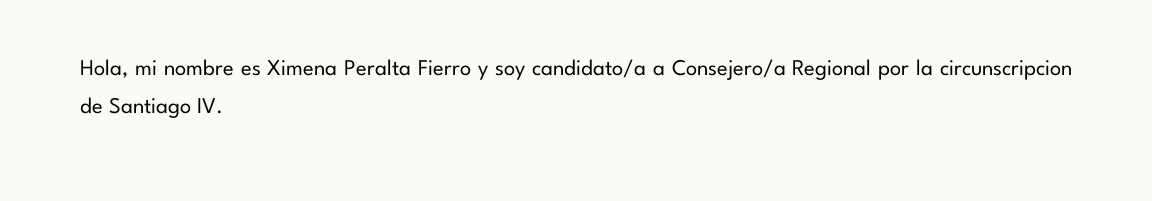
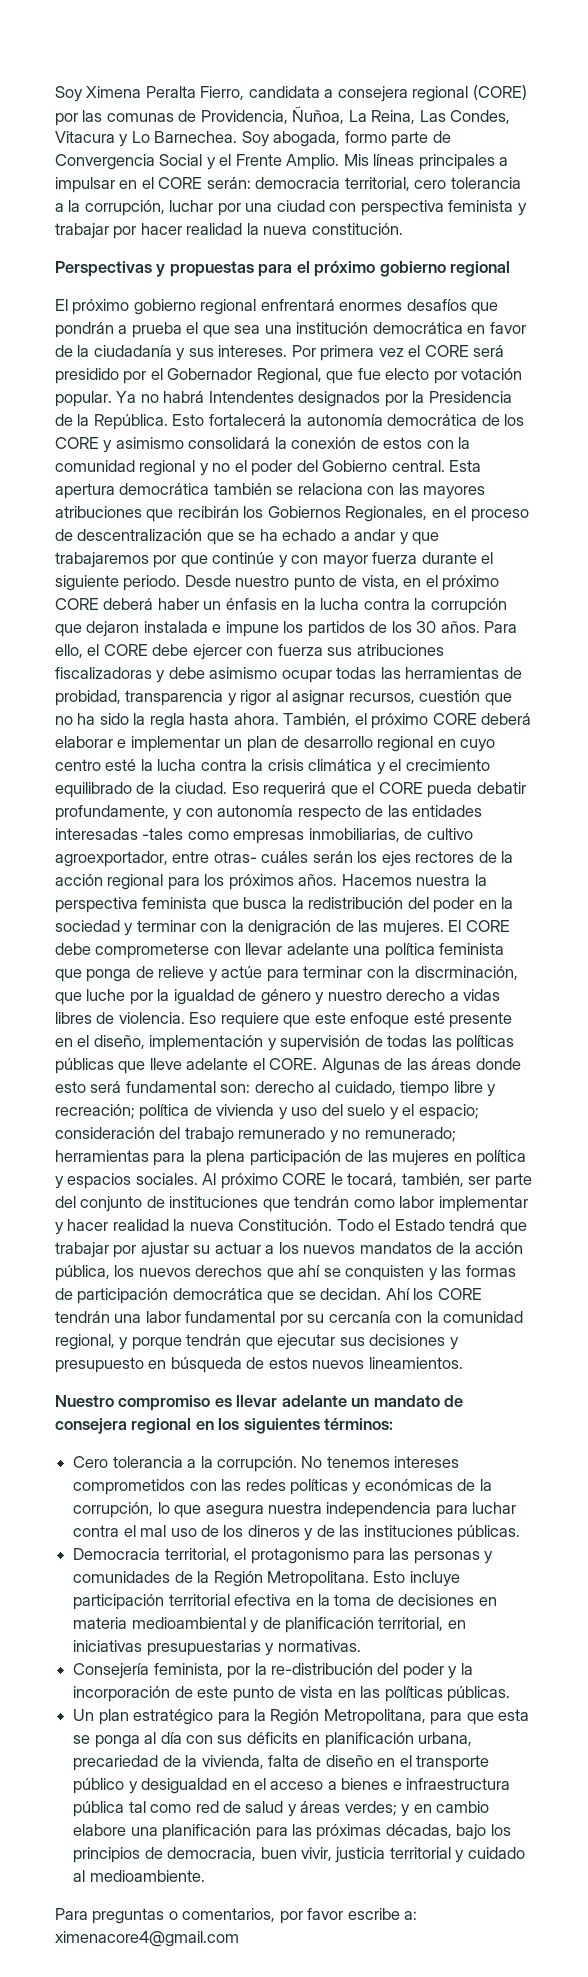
[80,59,1072,80] [80,97,224,118] Hola, mi nombre es Ximena Peralta Fierro y soy candidato/a a Consejero/a Regional por la circunscripcion de Santiago IV. -> [55,85,527,102] [55,106,511,126] [55,131,451,147] [55,154,509,170] [55,177,521,193] [55,200,527,216] [55,223,403,239] [55,261,511,277] [55,299,499,315] [55,322,526,338] [55,345,505,361] [55,368,523,384] [55,391,512,407] [55,414,525,430] [55,437,471,453] [55,460,482,476] [55,483,486,499] [55,506,529,522] [55,529,440,545] [55,552,494,568] [55,575,500,591] [55,598,507,614] [55,621,518,637] [55,644,444,660] [55,667,522,683] [55,690,512,706] [55,713,532,729] [55,736,496,752] [55,759,490,775] [55,782,526,798] [55,805,483,821] [55,828,473,844] [55,851,514,867] [55,874,487,890] [55,897,514,913] [55,920,510,936] [55,943,505,959] [55,966,518,982] [55,989,501,1005] [55,1012,513,1028] [55,1035,515,1051] [55,1058,521,1074] [55,1081,497,1097] [55,1104,479,1120] [55,1127,456,1143] [55,1150,527,1166] [55,1173,532,1189] [55,1196,528,1212] [55,1219,527,1235] [55,1242,524,1258] [55,1265,516,1281] [55,1288,482,1304] [55,1311,524,1327] [55,1334,459,1350] [55,1357,463,1373] [55,1395,464,1411] [55,1418,394,1434] [73,1456,460,1472] [73,1479,492,1495] [73,1502,517,1518] [73,1525,521,1541] [73,1548,494,1564] [73,1571,460,1587] [73,1594,497,1610] [73,1617,466,1633] [73,1640,361,1656] [73,1663,473,1679] [73,1686,511,1702] [73,1709,530,1725] [73,1732,473,1748] [73,1755,490,1771] [73,1778,511,1794] [73,1801,490,1817] [73,1824,511,1840] [73,1847,525,1863] [73,1870,205,1882] [55,1908,418,1924] [55,1931,239,1947] Soy Ximena Peralta Fierro, candidata a consejera regional (CORE) por las comunas de Providencia, Ñuñoa, La Reina, Las Condes, Vitacura y Lo Barnechea. Soy abogada, formo parte de Convergencia Social y el Frente Amplio. Mis líneas principales a impulsar en el CORE serán: democracia territorial, cero tolerancia a la corrupción, luchar por una ciudad con perspectiva feminista y trabajar por hacer realidad la nueva constitución. // Perspectivas y propuestas para el próximo gobierno regional // El próximo gobierno regional enfrentará enormes desafíos que pondrán a prueba el que sea una institución democrática en favor de la ciudadanía y sus intereses. Por primera vez el CORE será presidido por el Gobernador Regional, que fue electo por votación popular. Ya no habrá Intendentes designados por la Presidencia de la República. Esto fortalecerá la autonomía democrática de los CORE y asimismo consolidará la conexión de estos con la comunidad regional y no el poder del Gobierno central. Esta apertura democrática también se relaciona con las mayores atribuciones que recibirán los Gobiernos Regionales, en el proceso de descentralización que se ha echado a andar y que trabajaremos por que continúe y con mayor fuerza durante el siguiente periodo. Desde nuestro punto de vista, en el próximo CORE deberá haber un énfasis en la lucha contra la corrupción que dejaron instalada e impune los partidos de los 30 años. Para ello, el CORE debe ejercer con fuerza sus atribuciones fiscalizadoras y debe asimismo ocupar todas las herramientas de probidad, transparencia y rigor al asignar recursos, cuestión que no ha sido la regla hasta ahora. También, el próximo CORE deberá elaborar e implementar un plan de desarrollo regional en cuyo centro esté la lucha contra la crisis climática y el crecimiento equilibrado de la ciudad. Eso requerirá que el CORE pueda debatir profundamente, y con autonomía respecto de las entidades interesadas -tales como empresas inmobiliarias, de cultivo agroexportador, entre otras- cuáles serán los ejes rectores de la acción regional para los próximos años. Hacemos nuestra la perspectiva feminista que busca la redistribución del poder en la sociedad y terminar con la denigración de las mujeres. El CORE debe comprometerse con llevar adelante una política feminista que ponga de relieve y actúe para terminar con la discrminación, que luche por la igualdad de género y nuestro derecho a vidas libres de violencia. Eso requiere que este enfoque esté presente en el diseño, implementación y supervisión de todas las políticas públicas que lleve adelante el CORE. Algunas de las áreas donde esto será fundamental son: derecho al cuidado, tiempo libre y recreación; política de vivienda y uso del suelo y el espacio; consideración del trabajo remunerado y no remunerado; herramientas para la plena participación de las mujeres en política y espacios sociales. Al próximo CORE le tocará, también, ser parte del conjunto de instituciones que tendrán como labor implementar y hacer realidad la nueva Constitución. Todo el Estado tendrá que trabajar por ajustar su actuar a los nuevos mandatos de la acción pública, los nuevos derechos que ahí se conquisten y las formas de participación democrática que se decidan. Ahí los CORE tendrán una labor fundamental por su cercanía con la comunidad regional, y porque tendrán que ejecutar sus decisiones y presupuesto en búsqueda de estos nuevos lineamientos. // Nuestro compromiso es llevar adelante un mandato de consejera regional en los siguientes términos: // Cero tolerancia a la corrupción. No tenemos intereses comprometidos con las redes políticas y económicas de la corrupción, lo que asegura nuestra independencia para luchar contra el mal uso de los dineros y de las instituciones públicas. // Democracia territorial, el protagonismo para las personas y comunidades de la Región Metropolitana. Esto incluye participación territorial efectiva en la toma de decisiones en materia medioambiental y de planificación territorial, en iniciativas presupuestarias y normativas. // Consejería feminista, por la re-distribución del poder y la incorporación de este punto de vista en las políticas públicas. // Un plan estratégico para la Región Metropolitana, para que esta se ponga al día con sus déficits en planificación urbana, precariedad de la vivienda, falta de diseño en el transporte público y desigualdad en el acceso a bienes e infraestructura pública tal como red de salud y áreas verdes; y en cambio elabore una planificación para las próximas décadas, bajo los principios de democracia, buen vivir, justicia territorial y cuidado al medioambiente. // Para preguntas o comentarios, por favor escribe a: ximenacore4@gmail.com

